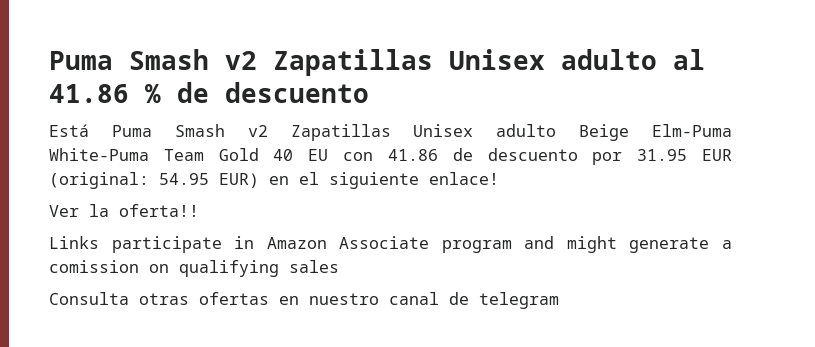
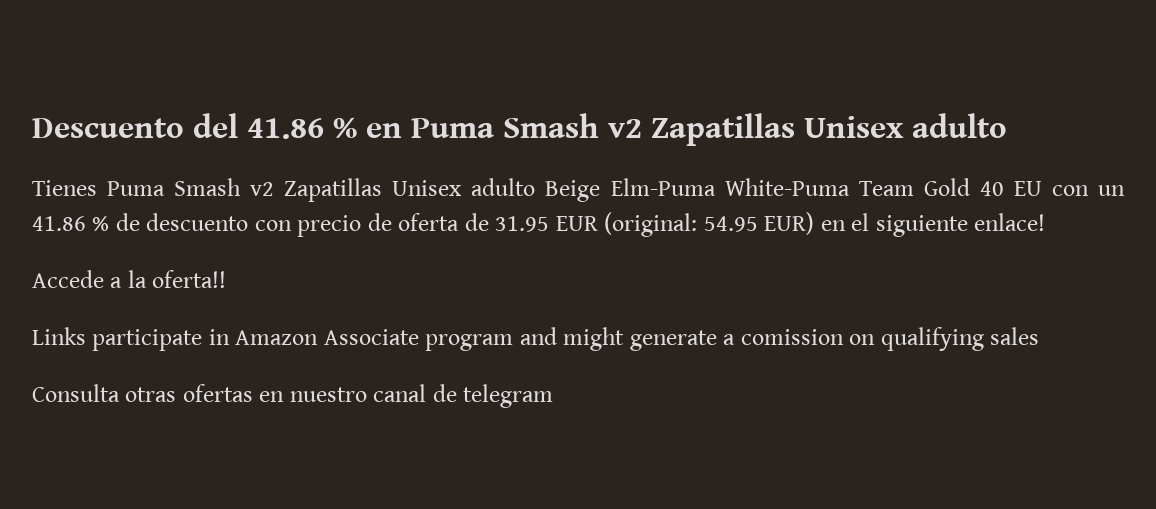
[49,49,705,76] [49,82,369,103] [49,124,89,137] Puma Smash v2 Zapatillas Unisex adulto al 41.86 % de descuento // Está -> [32,113,1007,146] [32,180,97,196] Descuento del 41.86 % en Puma Smash v2 Zapatillas Unisex adulto // Tienes
[387,148,623,165] 41.86 de descuento por -> [1098,185,1126,196] [32,213,489,237] un 41.86 % de descuento con precio de oferta de
[49,205,79,217] Ver -> [32,270,123,288] Accede a

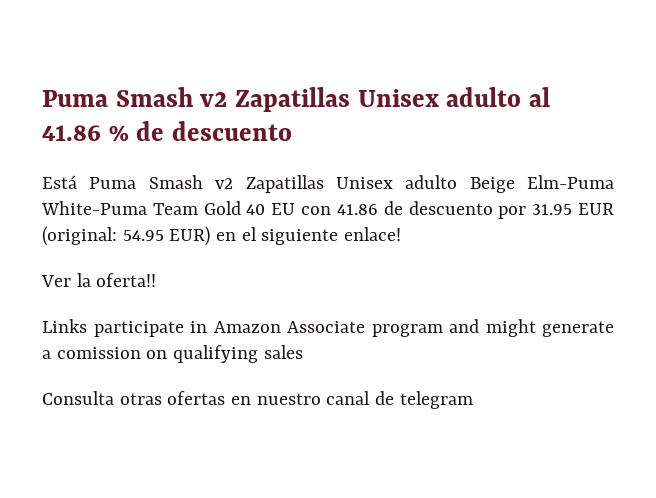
[32,113,1007,146] [32,180,97,196] Descuento del 41.86 % en Puma Smash v2 Zapatillas Unisex adulto // Tienes -> [42,87,551,112] [42,121,293,141] [42,175,77,189] Puma Smash v2 Zapatillas Unisex adulto al 41.86 % de descuento // Está
[1098,185,1126,196] [32,213,489,237] un 41.86 % de descuento con precio de oferta de -> [336,201,527,219] 41.86 de descuento por
[32,270,123,288] Accede a -> [41,275,71,287] Ver

